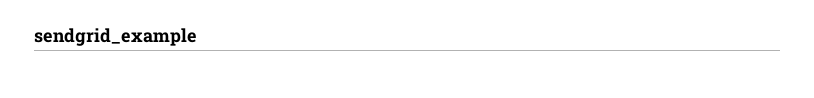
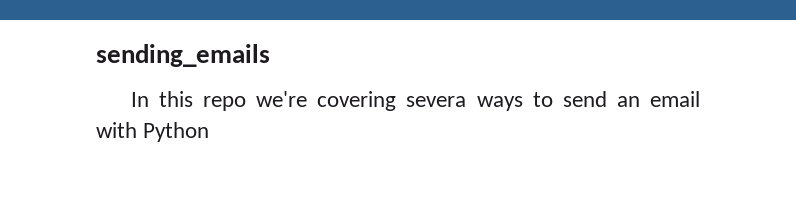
[34,28,197,46] sendgrid_example -> [96,44,270,67] [130,91,700,111] [96,122,210,142] sending_emails // In this repo we're covering severa ways to send an email with Python

